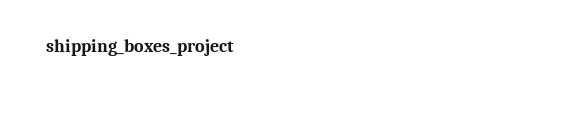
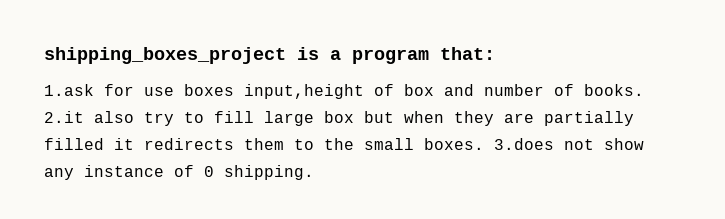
(234, 47) none -> [297,47,495,64] [44,84,644,99] [44,111,634,126] [44,138,644,150] [44,165,314,180] is a program that: // 1.ask for use boxes input,height of box and number of books. 2.it also try to fill large box but when they are partially filled it redirects them to the small boxes. 3.does not show any instance of 0 shipping.

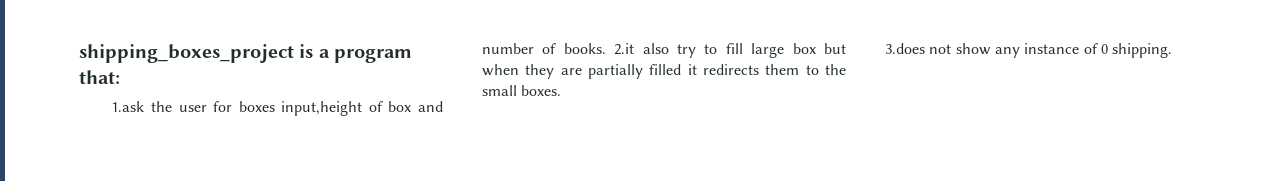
[104,84,174,96] for use -> [150,101,233,112] the user for
(484, 144) none -> (562, 90) //

